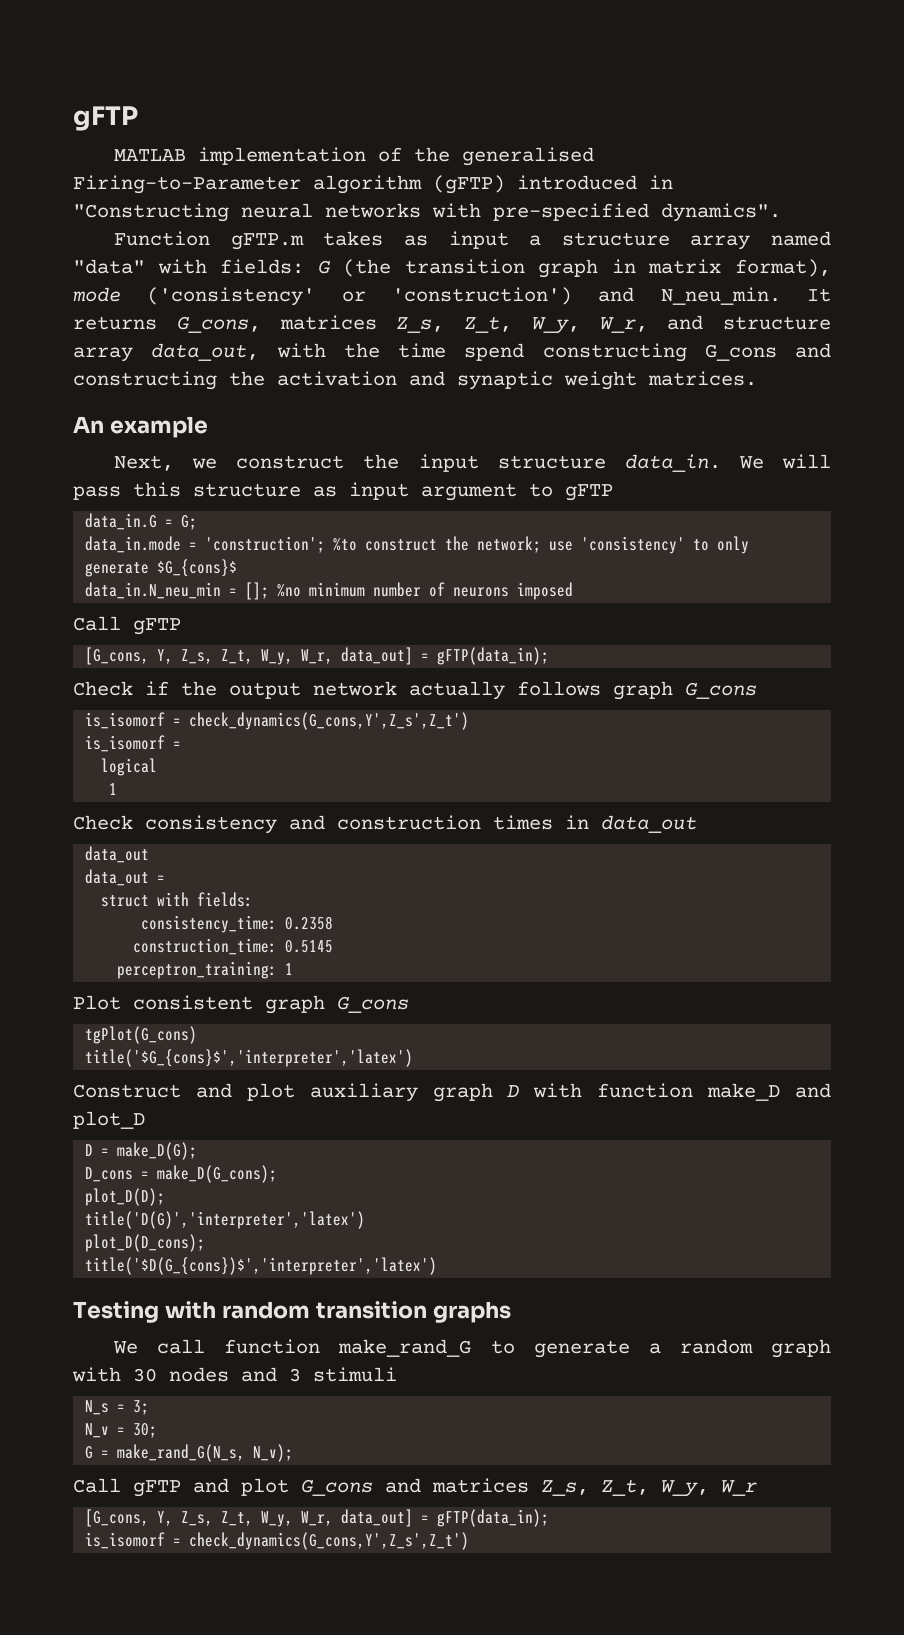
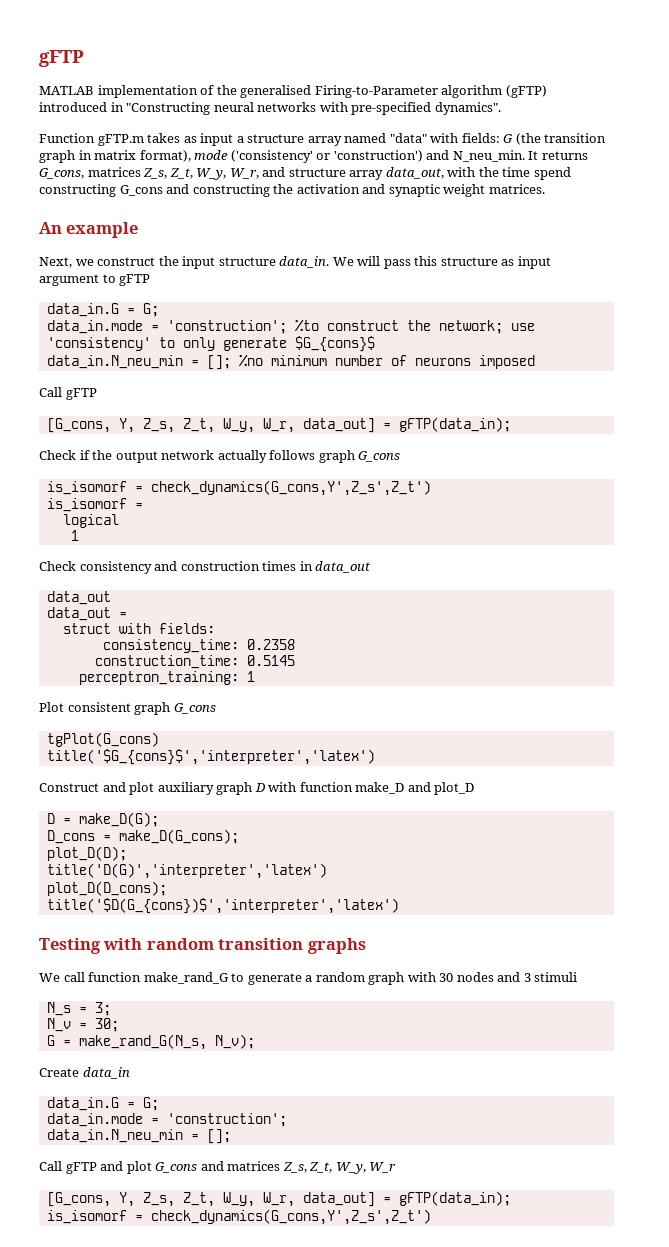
(294, 1453) none -> [39,1067,130,1079] [46,1097,159,1111] [46,1113,287,1127] [46,1129,231,1144] // Create data_in // data_in.G = G; // data_in.mode = 'construction'; // data_in.N_neu_min = [];

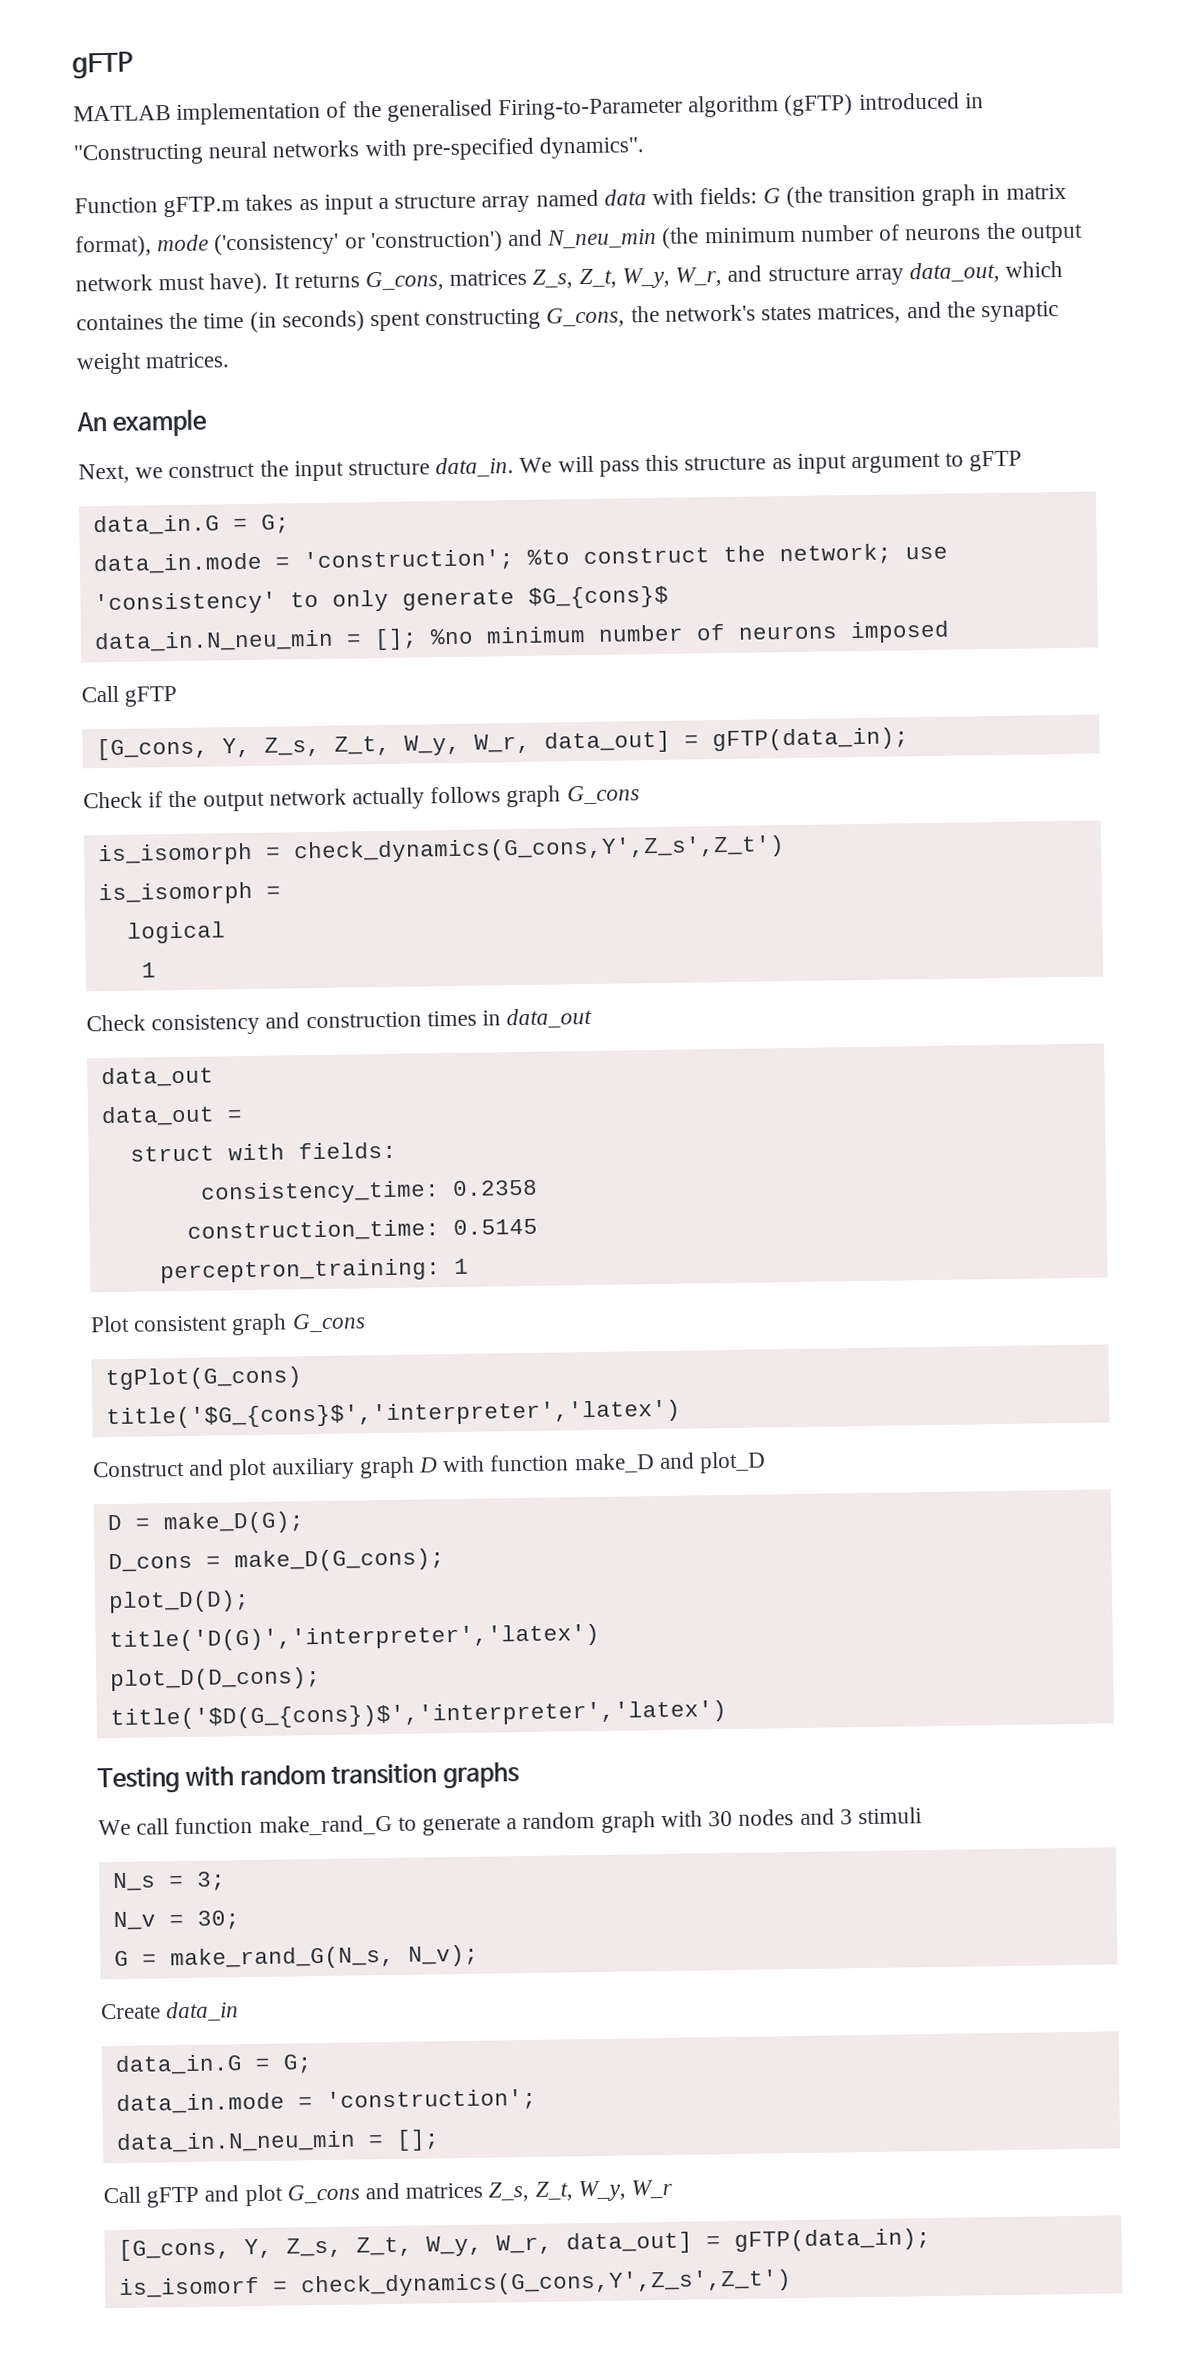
[389,133,427,143] "data" -> [603,189,647,206] data
[452,150,525,162] N_neu_min. -> [547,222,1083,249] [75,272,269,295] N_neu_min (the minimum number of neurons the output network must have).
[447,167,571,180] [39,184,386,197] with the time spend constructing G_cons and constructing the activation and -> [1005,260,1064,278] [76,301,976,333] which containes the time (in seconds) spent constructing G_cons, the network's states matrices, and the
[46,481,127,495] is_isomorf -> [96,842,253,867] is_isomorph
[46,498,127,512] is_isomorf -> [97,881,253,906] is_isomorph

